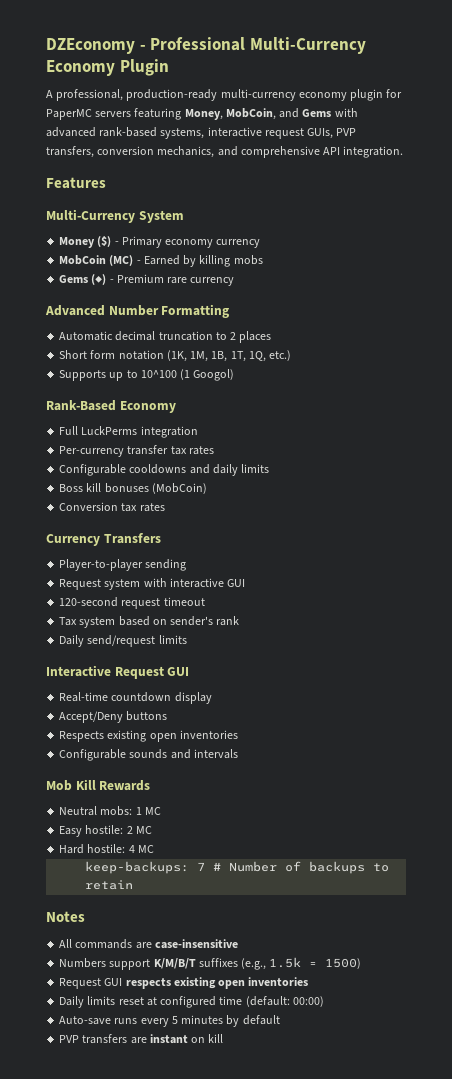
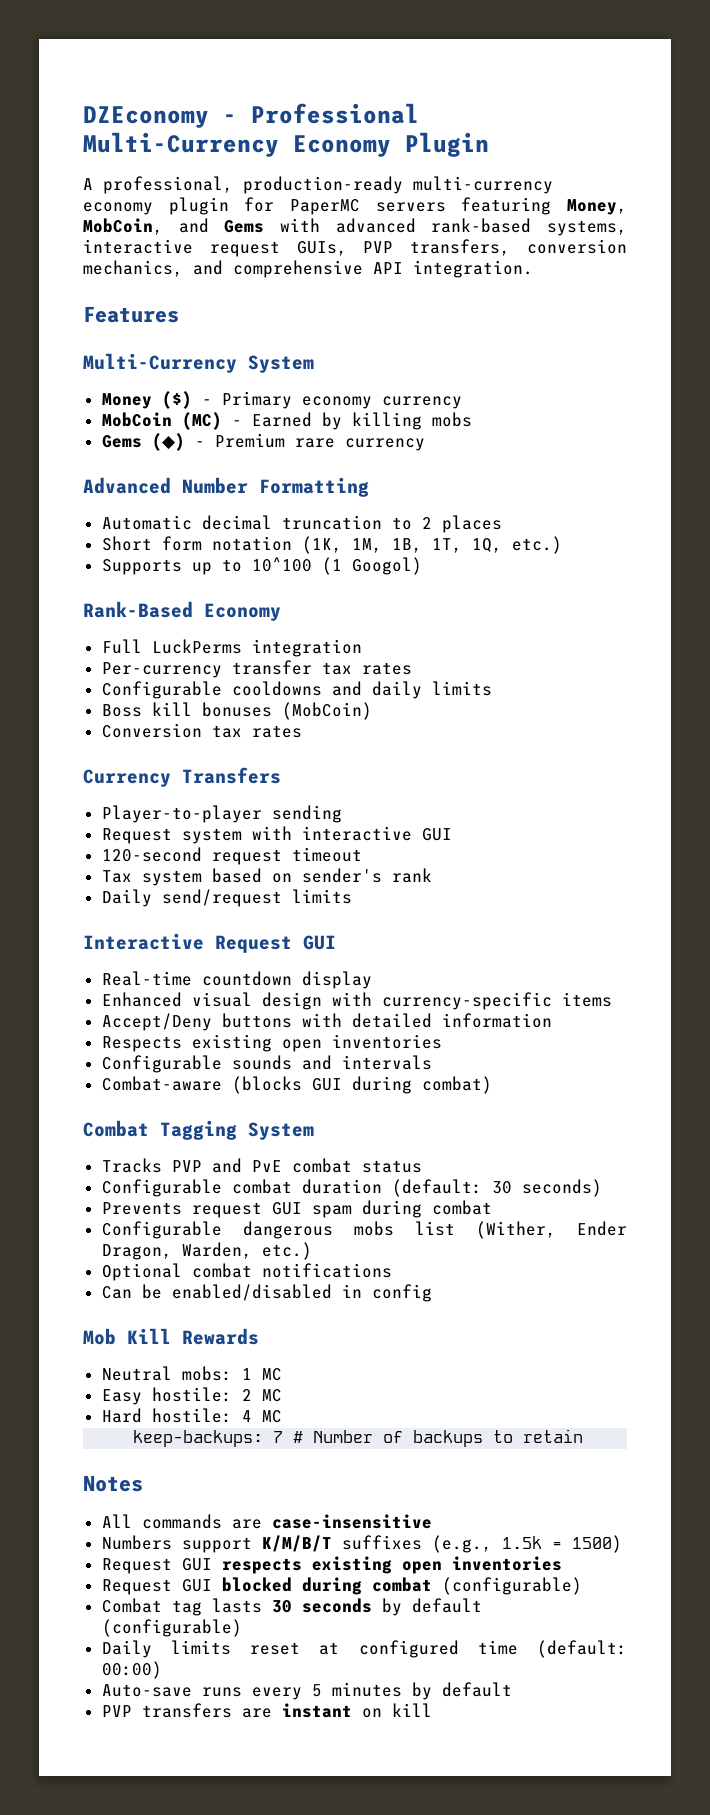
(212, 698) none -> [101,992,612,1010] // Enhanced visual design with currency-specific items
(168, 716) none -> [301,1013,552,1028] with detailed information
(238, 754) none -> [101,1076,492,1094] [83,1120,314,1140] [101,1158,422,1173] [101,1179,602,1197] [101,1200,492,1218] [101,1221,627,1239] [101,1242,312,1260] [101,1263,392,1281] [101,1284,432,1302] // Combat-aware (blocks GUI during combat) // Combat Tagging System // Tracks PVP and PvE combat status // Configurable combat duration (default: 30 seconds) // Prevents request GUI spam during combat // Configurable dangerous mobs list (Wither, Ender Dragon, Warden, etc.) // Optional combat notifications // Can be enabled/disabled in config
(309, 981) none -> [101,1577,582,1595] [101,1598,482,1616] [101,1619,242,1637] // Request GUI blocked during combat (configurable) // Combat tag lasts 30 seconds by default (configurable)

